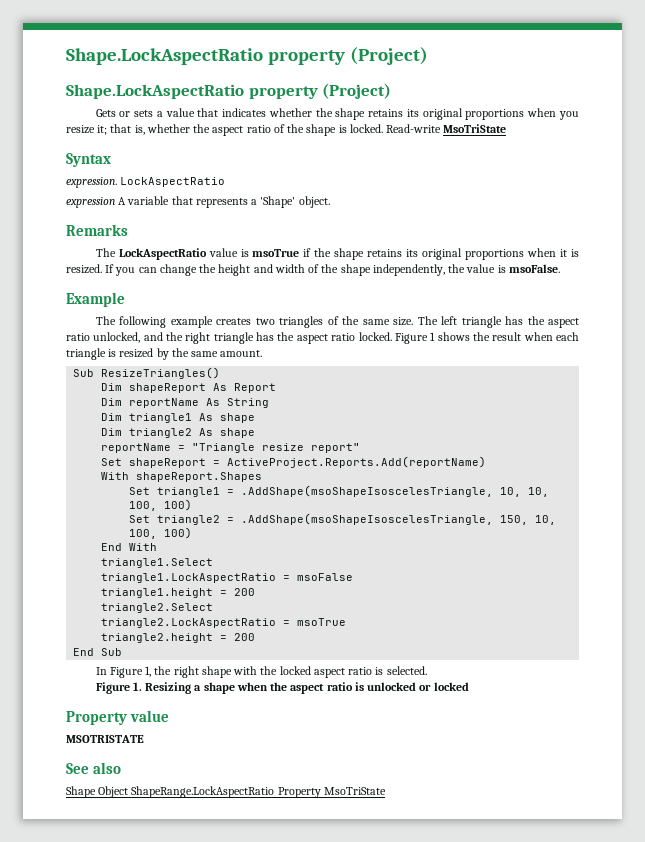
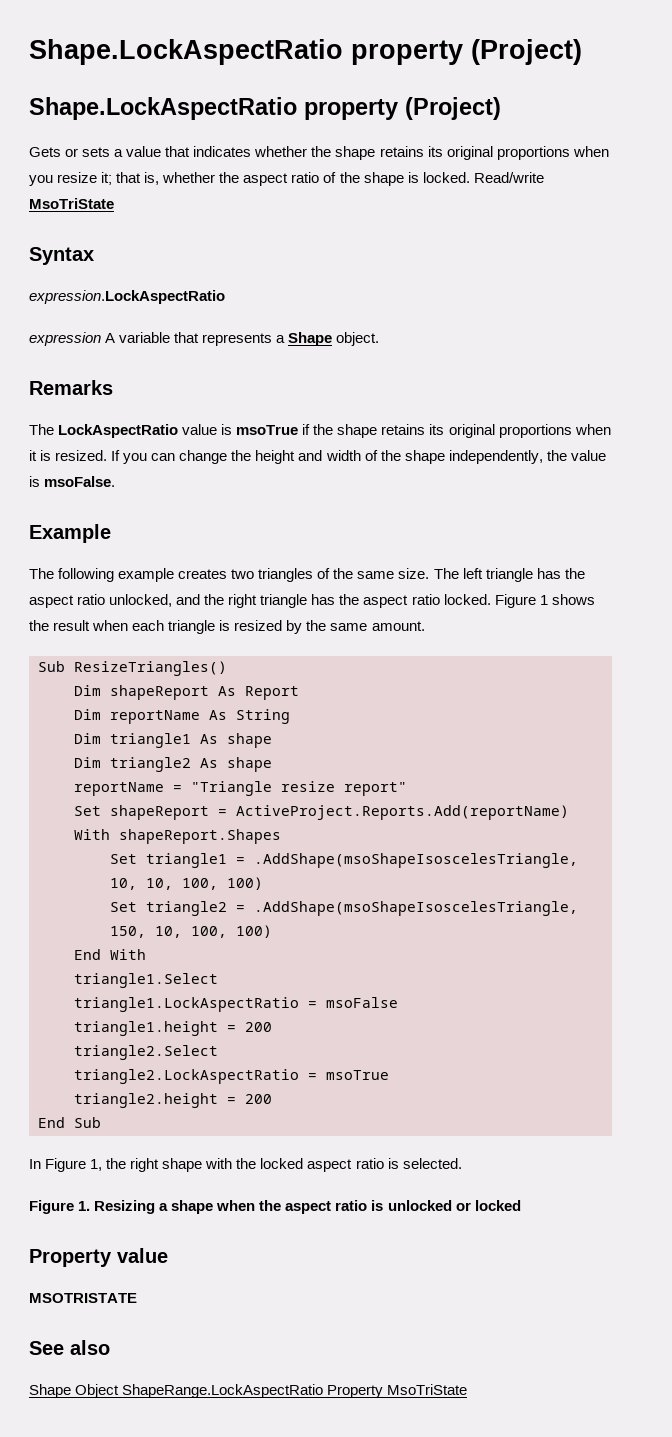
[386,124,442,133] Read-write -> [473,172,544,183] Read/write
[66,177,226,188] expression. LockAspectRatio -> [29,290,225,304] expression.LockAspectRatio
[260,196,296,208] 'Shape' -> [288,332,333,346] Shape

